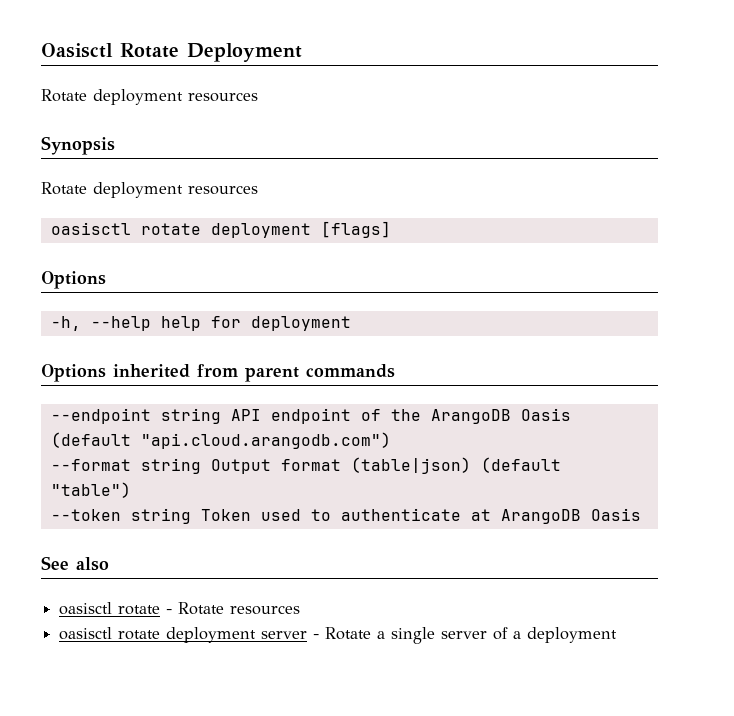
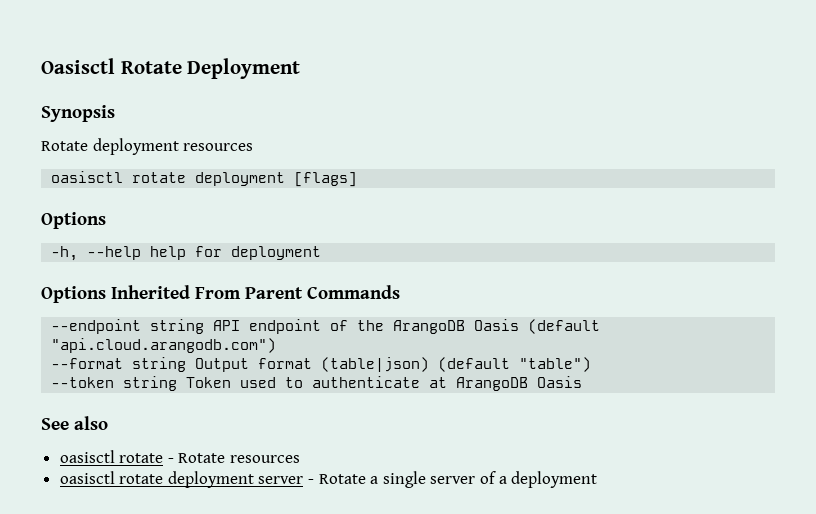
[41,89,258,105] // Rotate deployment resources -> (301, 68) none
[113,364,395,382] inherited from parent commands -> [111,285,400,299] Inherited From Parent Commands

